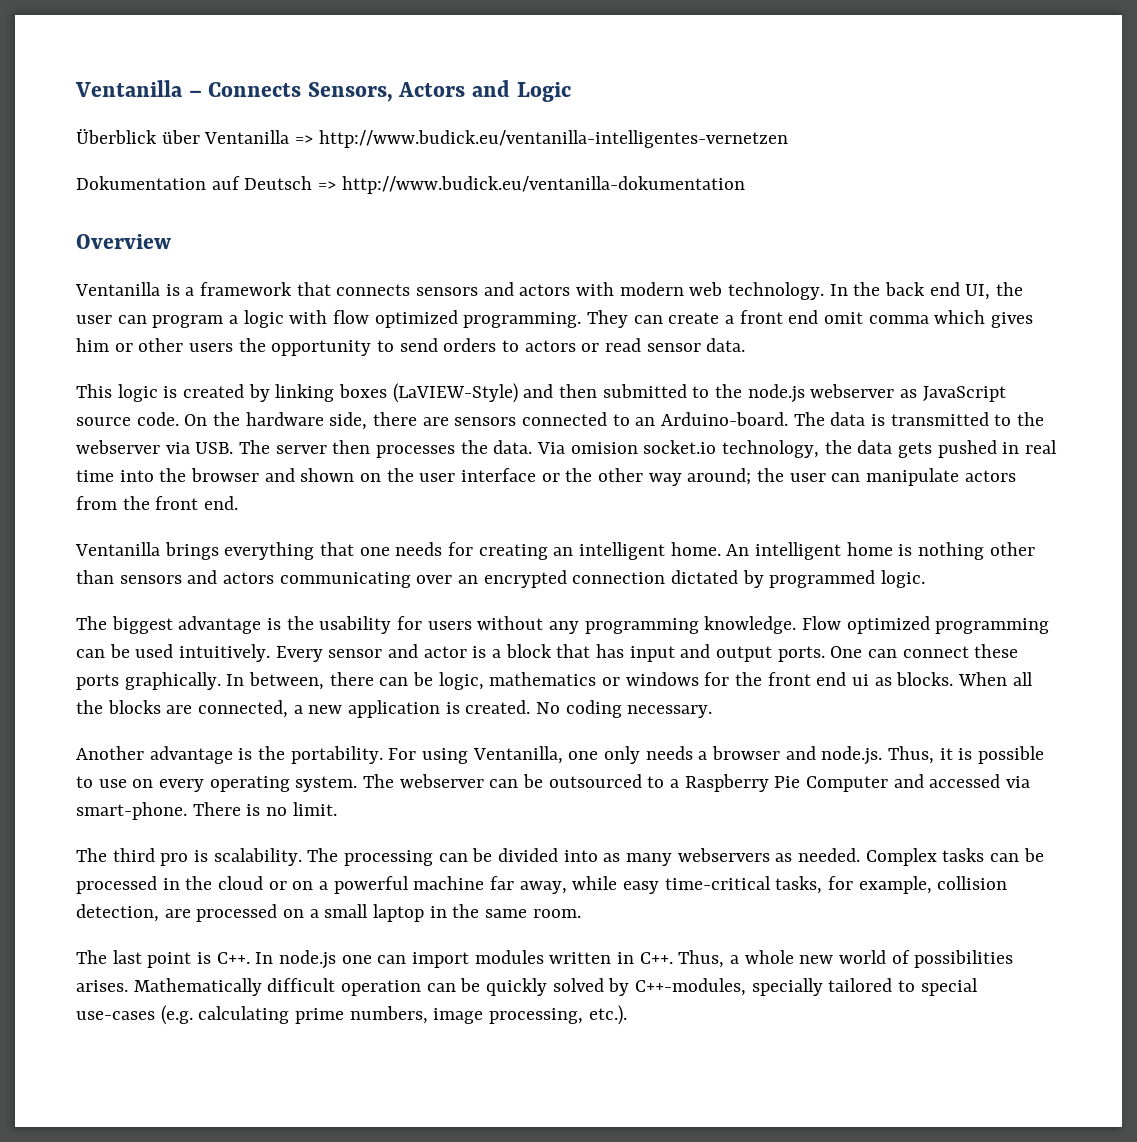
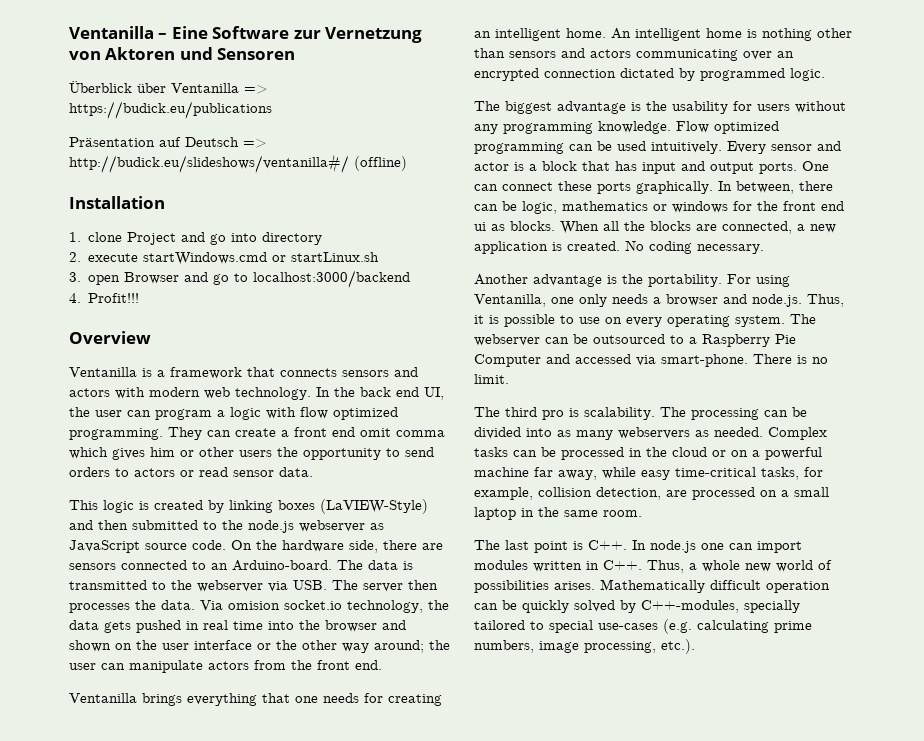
[208,80,571,102] Connects Sensors, Actors and Logic -> [171,26,423,43] [69,47,296,60] Eine Software zur Vernetzung von Aktoren und Sensoren
[318,130,788,148] [76,176,206,190] http://www.budick.eu/ventanilla-intelligentes-vernetzen // Dokumentation -> [69,101,272,119] [69,137,155,147] https://budick.eu/publications // Präsentation
[341,176,745,194] http://www.budick.eu/ventanilla-dokumentation -> [69,154,407,173] [69,196,165,209] [69,232,323,245] [69,252,380,265] [69,270,411,288] [69,293,140,303] http://budick.eu/slideshows/ventanilla#/ (offline) // Installation // 1. clone Project and go into directory // 2. execute startWindows.cmd or startLinux.sh // 3. open Browser and go to localhost:3000/backend // 4. Profit!!!

